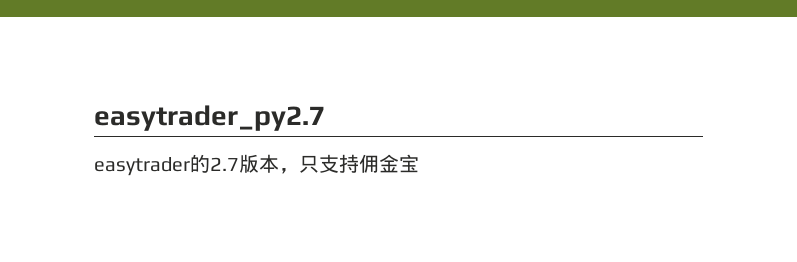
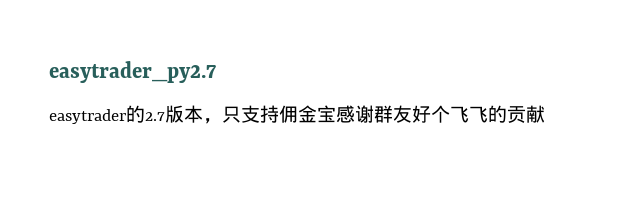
(419, 163) none -> [336,105,545,123] 感谢群友好个飞飞的贡献

